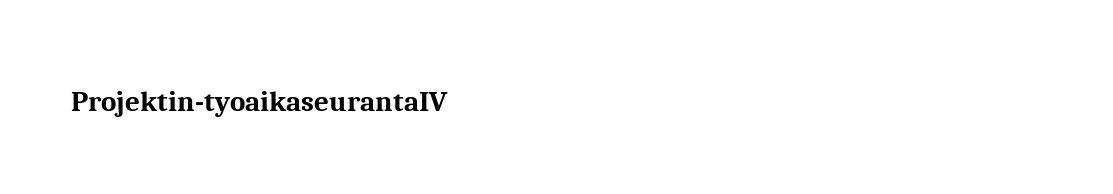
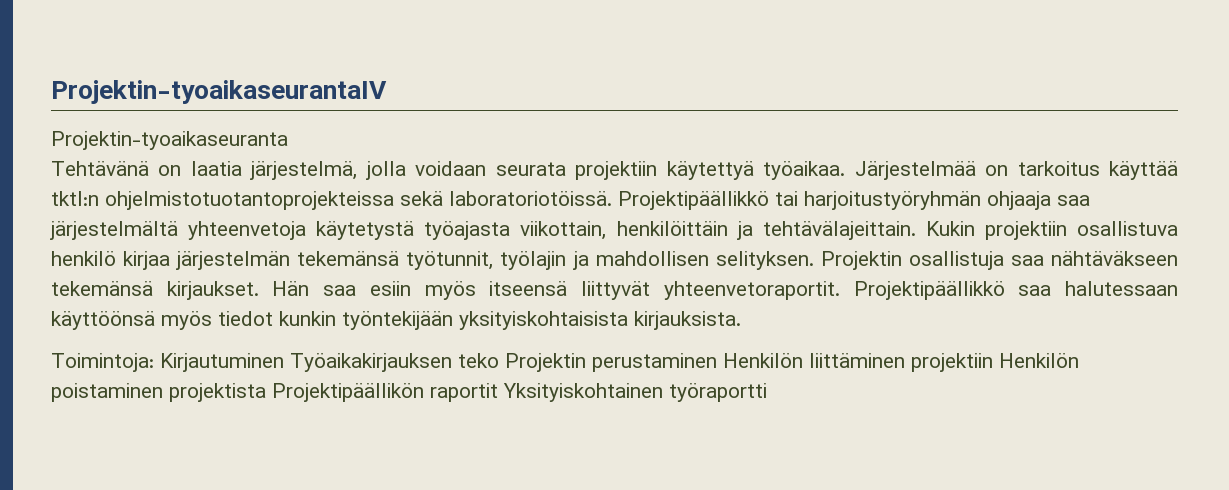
(448, 104) none -> [51,131,288,150] [51,161,1178,180] [51,191,1090,210] [50,221,1179,240] [51,251,1179,270] [51,281,1179,300] [51,311,741,330] [51,353,1079,372] [51,383,767,402] // Projektin-tyoaikaseuranta // Tehtävänä on laatia järjestelmä, jolla voidaan seurata projektiin käytettyä työaikaa. Järjestelmää on tarkoitus käyttää tktl:n ohjelmistotuotantoprojekteissa sekä laboratoriotöissä. Projektipäällikkö tai harjoitustyöryhmän ohjaaja saa järjestelmältä yhteenvetoja käytetystä työajasta viikottain, henkilöittäin ja tehtävälajeittain. Kukin projektiin osallistuva henkilö kirjaa järjestelmän tekemänsä työtunnit, työlajin ja mahdollisen selityksen. Projektin osallistuja saa nähtäväkseen tekemänsä kirjaukset. Hän saa esiin myös itseensä liittyvät yhteenvetoraportit. Projektipäällikkö saa halutessaan käyttöönsä myös tiedot kunkin työntekijään yksityiskohtaisista kirjauksista. // Toimintoja: Kirjautuminen Työaikakirjauksen teko Projektin perustaminen Henkilön liittäminen projektiin Henkilön poistaminen projektista Projektipäällikön raportit Yksityiskohtainen työraportti

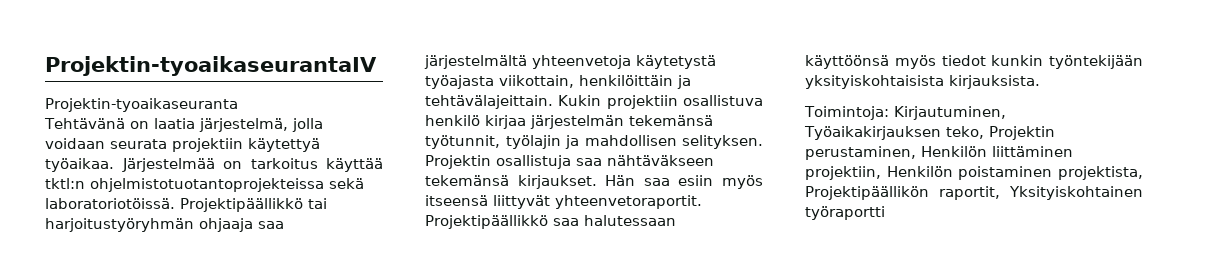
[160,353,717,372] Kirjautuminen Työaikakirjauksen teko Projektin perustaminen -> [893,106,1006,120] [804,126,1055,140] [805,146,916,160] Kirjautuminen, Työaikakirjauksen teko, Projektin perustaminen,
[911,353,993,372] projektiin -> [805,166,881,180] projektiin,
[169,383,498,402] projektista Projektipäällikön raportit -> [1058,166,1143,180] [805,186,1000,200] projektista, Projektipäällikön raportit,

